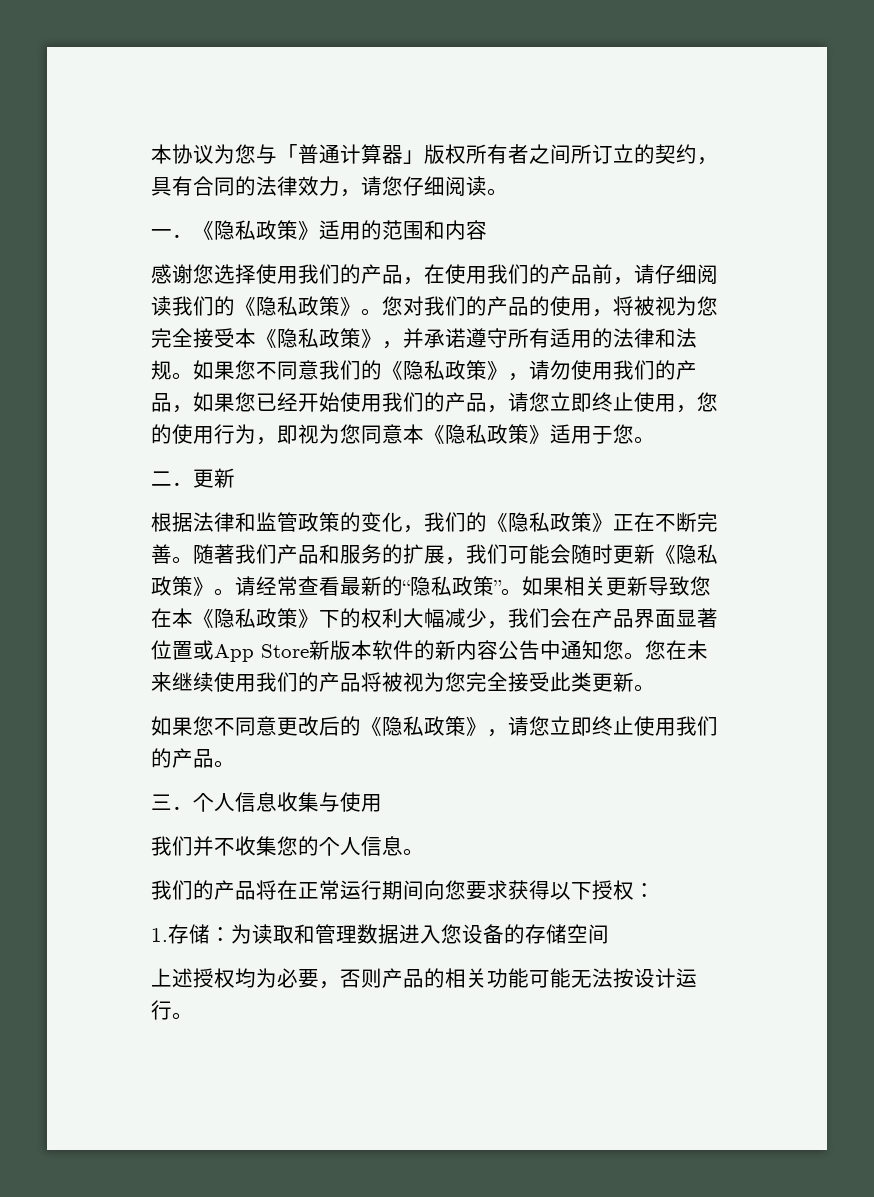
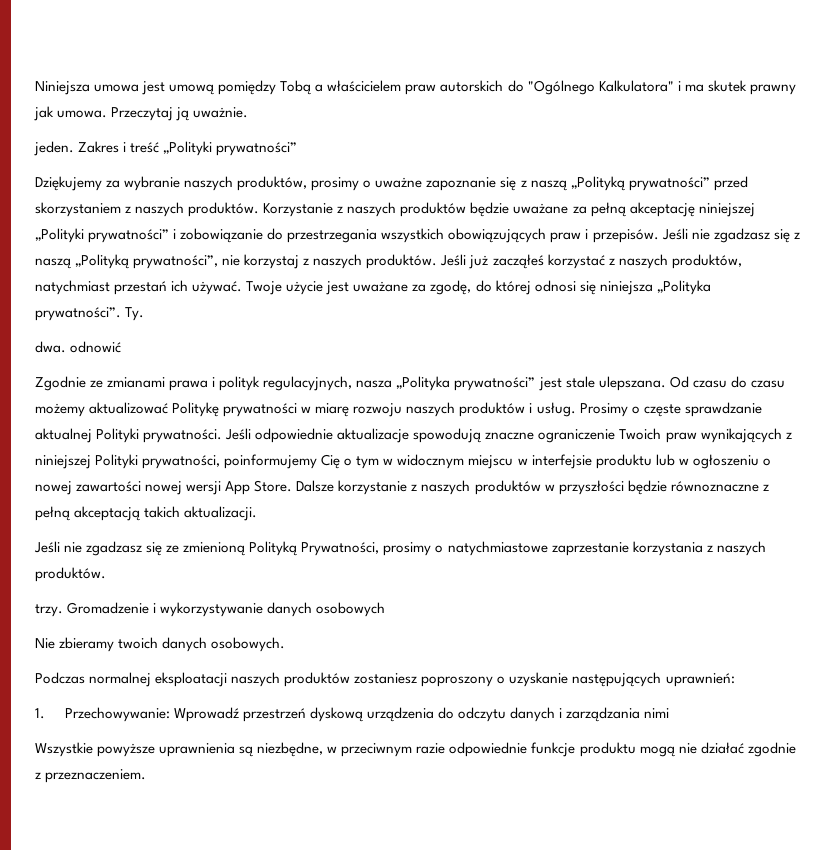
[151,144,718,165] [151,176,508,197] [151,220,487,240] [151,264,718,285] [151,296,718,317] [151,328,697,349] [151,360,697,381] [151,392,718,413] [151,424,655,445] [151,468,235,488] [151,512,718,533] [151,544,718,565] [151,576,711,596] [151,608,718,629] [151,640,708,662] [151,672,655,692] [151,716,718,737] [151,748,235,768] [151,792,382,812] [151,836,424,856] [151,880,655,900] [151,924,609,944] [151,968,697,989] [151,1000,193,1020] 本协议为您与「普通计算器」版权所有者之间所订立的契约，具有合同的法律效力，请您仔细阅读。 // 一．《隐私政策》适用的范围和内容 // 感谢您选择使用我们的产品，在使用我们的产品前，请仔细阅读我们的《隐私政策》。您对我们的产品的使用，将被视为您完全接受本《隐私政策》，并承诺遵守所有适用的法律和法规。如果您不同意我们的《隐私政策》，请勿使用我们的产品，如果您已经开始使用我们的产品，请您立即终止使用，您的使用行为，即视为您同意本《隐私政策》适用于您。 // 二．更新 // 根据法律和监管政策的变化，我们的《隐私政策》正在不断完善。随著我们产品和服务的扩展，我们可能会随时更新《隐私政策》。请经常查看最新的“隐私政策”。如果相关更新导致您在本《隐私政策》下的权利大幅减少，我们会在产品界面显著位置或App Store新版本软件的新内容公告中通知您。您在未来继续使用我们的产品将被视为您完全接受此类更新。 // 如果您不同意更改后的《隐私政策》，请您立即终止使用我们的产品。 // 三．个人信息收集与使用 // 我们并不收集您的个人信息。 // 我们的产品将在正常运行期间向您要求获得以下授权： // 1.存储：为读取和管理数据进入您设备的存储空间 // 上述授权均为必要，否则产品的相关功能可能无法按设计运行。 -> [35,80,796,95] [34,106,249,121] [34,141,298,156] [35,176,748,191] [35,202,755,217] [35,228,800,243] [35,254,742,269] [35,280,711,295] [35,307,145,321] [35,341,122,353] [35,376,785,391] [35,402,762,417] [35,428,792,443] [35,454,771,469] [35,480,769,495] [35,506,258,521] [34,541,766,556] [35,567,106,582] [35,602,386,617] [35,637,286,652] [35,672,735,687] [35,707,670,722] [35,742,796,757] [35,769,147,783] Niniejsza umowa jest umową pomiędzy Tobą a właścicielem praw autorskich do "Ogólnego Kalkulatora" i ma skutek prawny jak umowa. Przeczytaj ją uważnie. // jeden. Zakres i treść „Polityki prywatności” // Dziękujemy za wybranie naszych produktów, prosimy o uważne zapoznanie się z naszą „Polityką prywatności” przed skorzystaniem z naszych produktów. Korzystanie z naszych produktów będzie uważane za pełną akceptację niniejszej „Polityki prywatności” i zobowiązanie do przestrzegania wszystkich obowiązujących praw i przepisów. Jeśli nie zgadzasz się z naszą „Polityką prywatności”, nie korzystaj z naszych produktów. Jeśli już zacząłeś korzystać z naszych produktów, natychmiast przestań ich używać. Twoje użycie jest uważane za zgodę, do której odnosi się niniejsza „Polityka prywatności”. Ty. // dwa. odnowić // Zgodnie ze zmianami prawa i polityk regulacyjnych, nasza „Polityka prywatności” jest stale ulepszana. Od czasu do czasu możemy aktualizować Politykę prywatności w miarę rozwoju naszych produktów i usług. Prosimy o częste sprawdzanie aktualnej Polityki prywatności. Jeśli odpowiednie aktualizacje spowodują znaczne ograniczenie Twoich praw wynikających z niniejszej Polityki prywatności, poinformujemy Cię o tym w widocznym miejscu w interfejsie produktu lub w ogłoszeniu o nowej zawartości nowej wersji App Store. Dalsze korzystanie z naszych produktów w przyszłości będzie równoznaczne z pełną akceptacją takich aktualizacji. // Jeśli nie zgadzasz się ze zmienioną Polityką Prywatności, prosimy o natychmiastowe zaprzestanie korzystania z naszych produktów. // trzy. Gromadzenie i wykorzystywanie danych osobowych // Nie zbieramy twoich danych osobowych. // Podczas normalnej eksploatacji naszych produktów zostaniesz poproszony o uzyskanie następujących uprawnień: // 1. Przechowywanie: Wprowadź przestrzeń dyskową urządzenia do odczytu danych i zarządzania nimi // Wszystkie powyższe uprawnienia są niezbędne, w przeciwnym razie odpowiednie funkcje produktu mogą nie działać zgodnie z przeznaczeniem.

